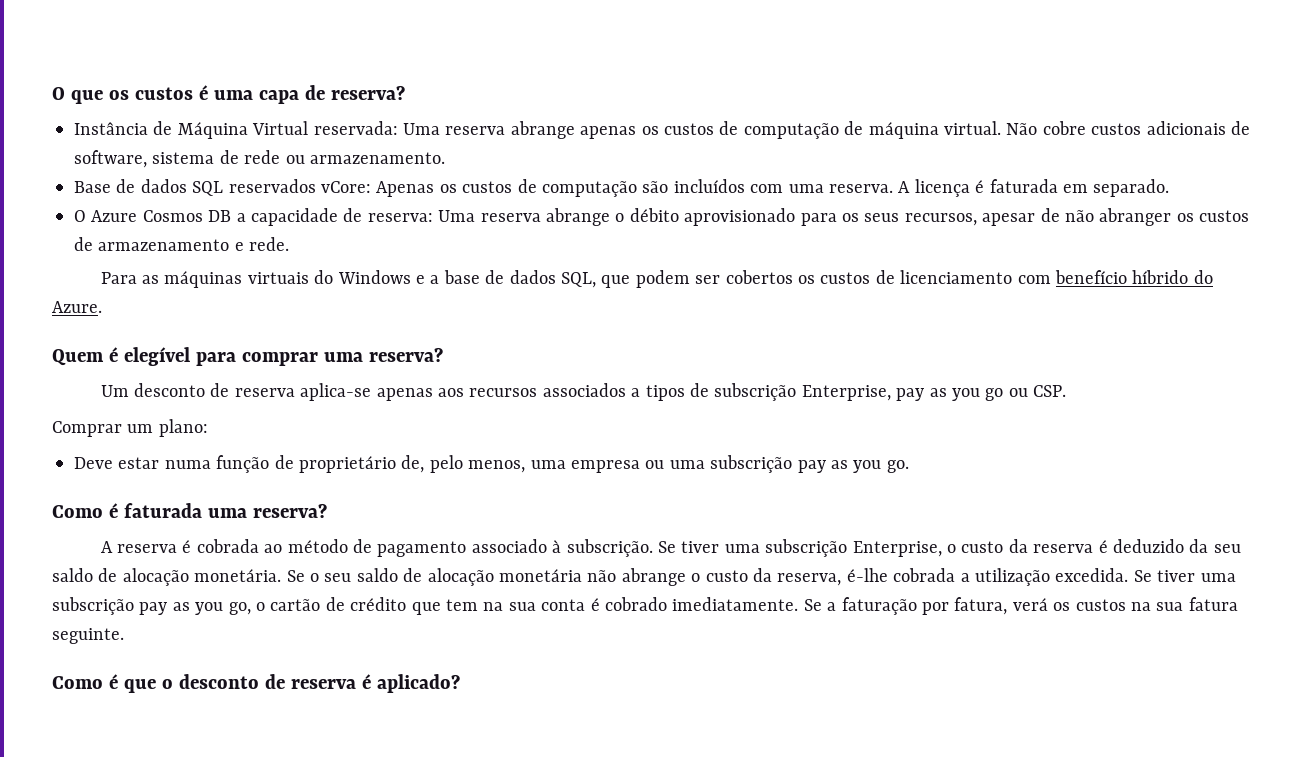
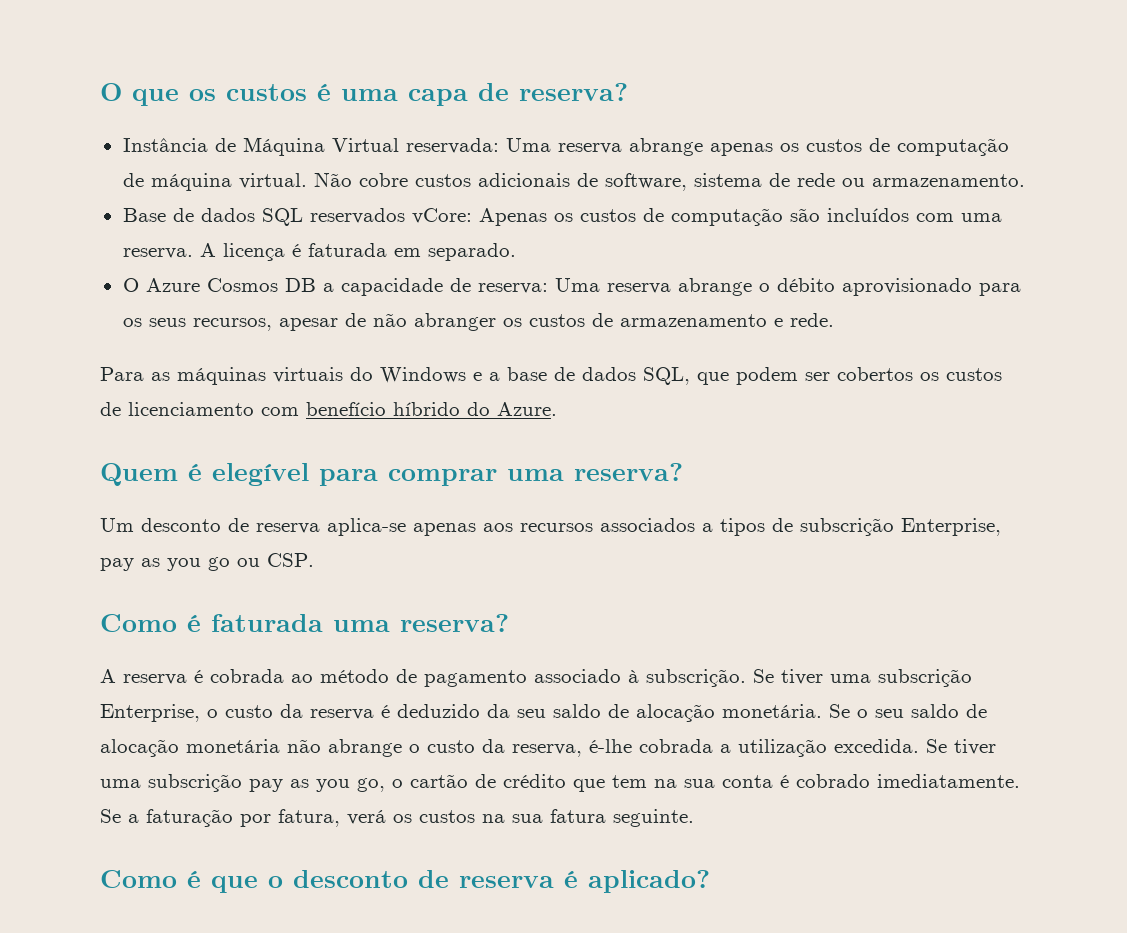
[52,419,208,437] [74,455,909,473] // Comprar um plano: // Deve estar numa função de proprietário de, pelo menos, uma empresa ou uma subscrição pay as you go. -> (314, 560) none

